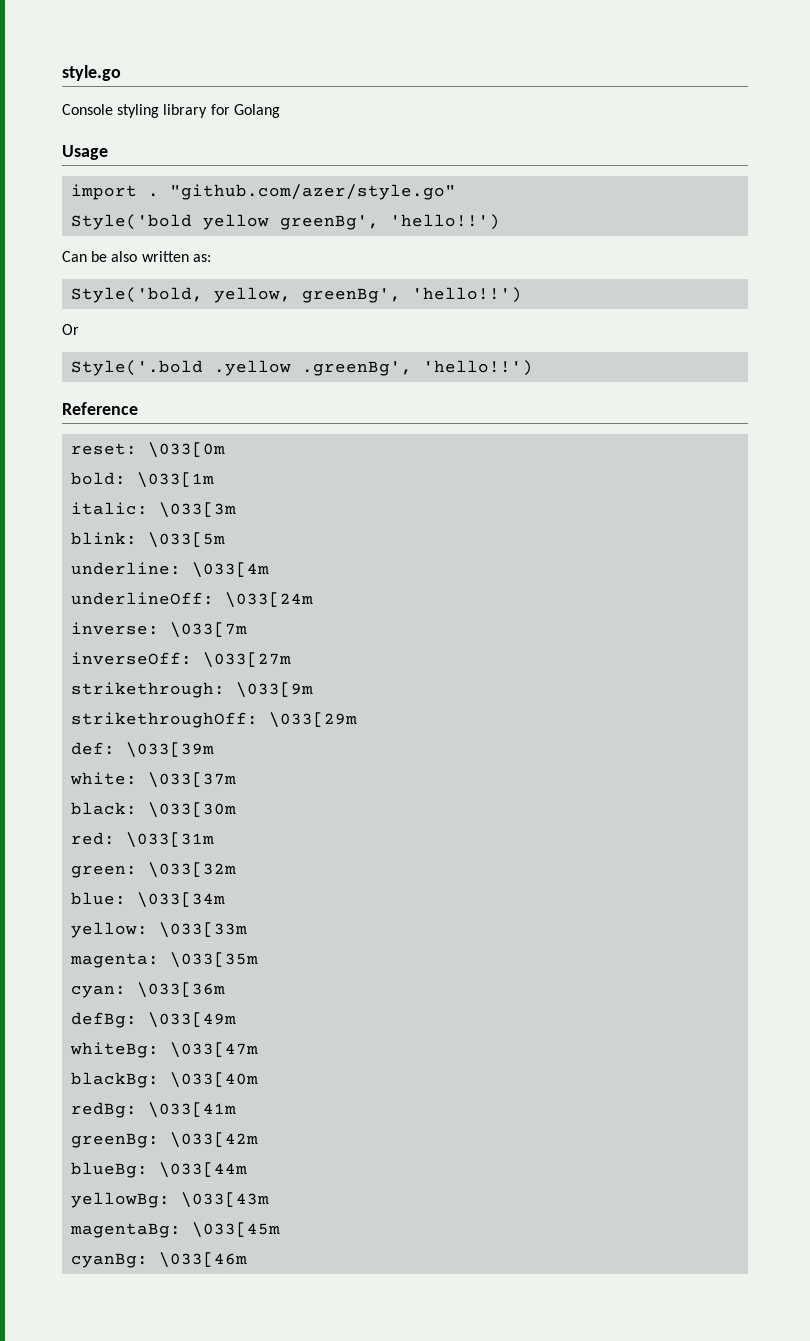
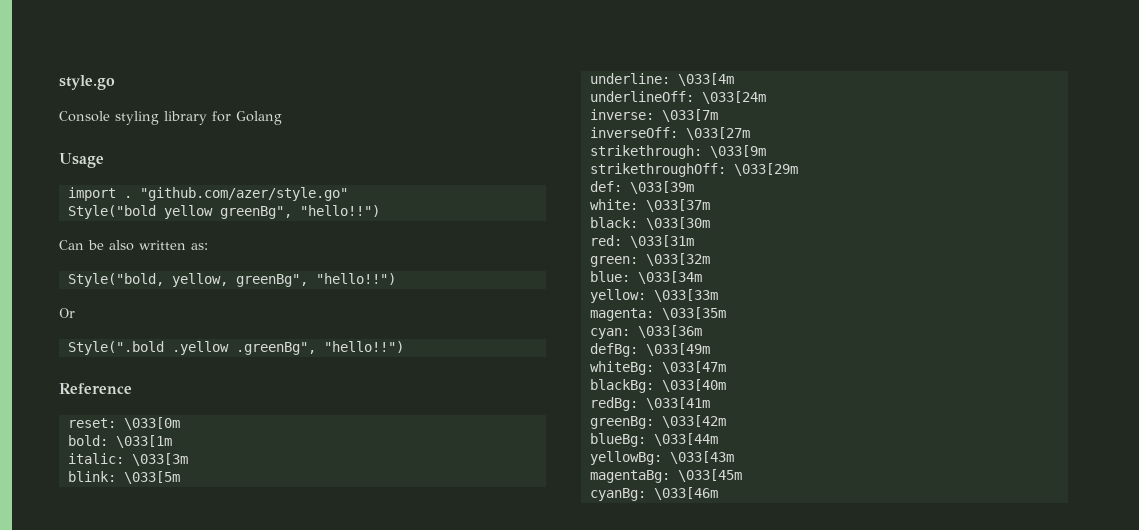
[71,214,501,230] Style('bold yellow greenBg', 'hello!!') -> [67,205,380,219] Style("bold yellow greenBg", "hello!!")
[71,287,523,303] [62,324,79,335] [71,360,534,376] Style('bold, yellow, greenBg', 'hello!!') // Or // Style('.bold .yellow .greenBg', 'hello!!') -> [67,273,396,287] [59,308,75,318] [67,341,404,355] Style("bold, yellow, greenBg", "hello!!") // Or // Style(".bold .yellow .greenBg", "hello!!")

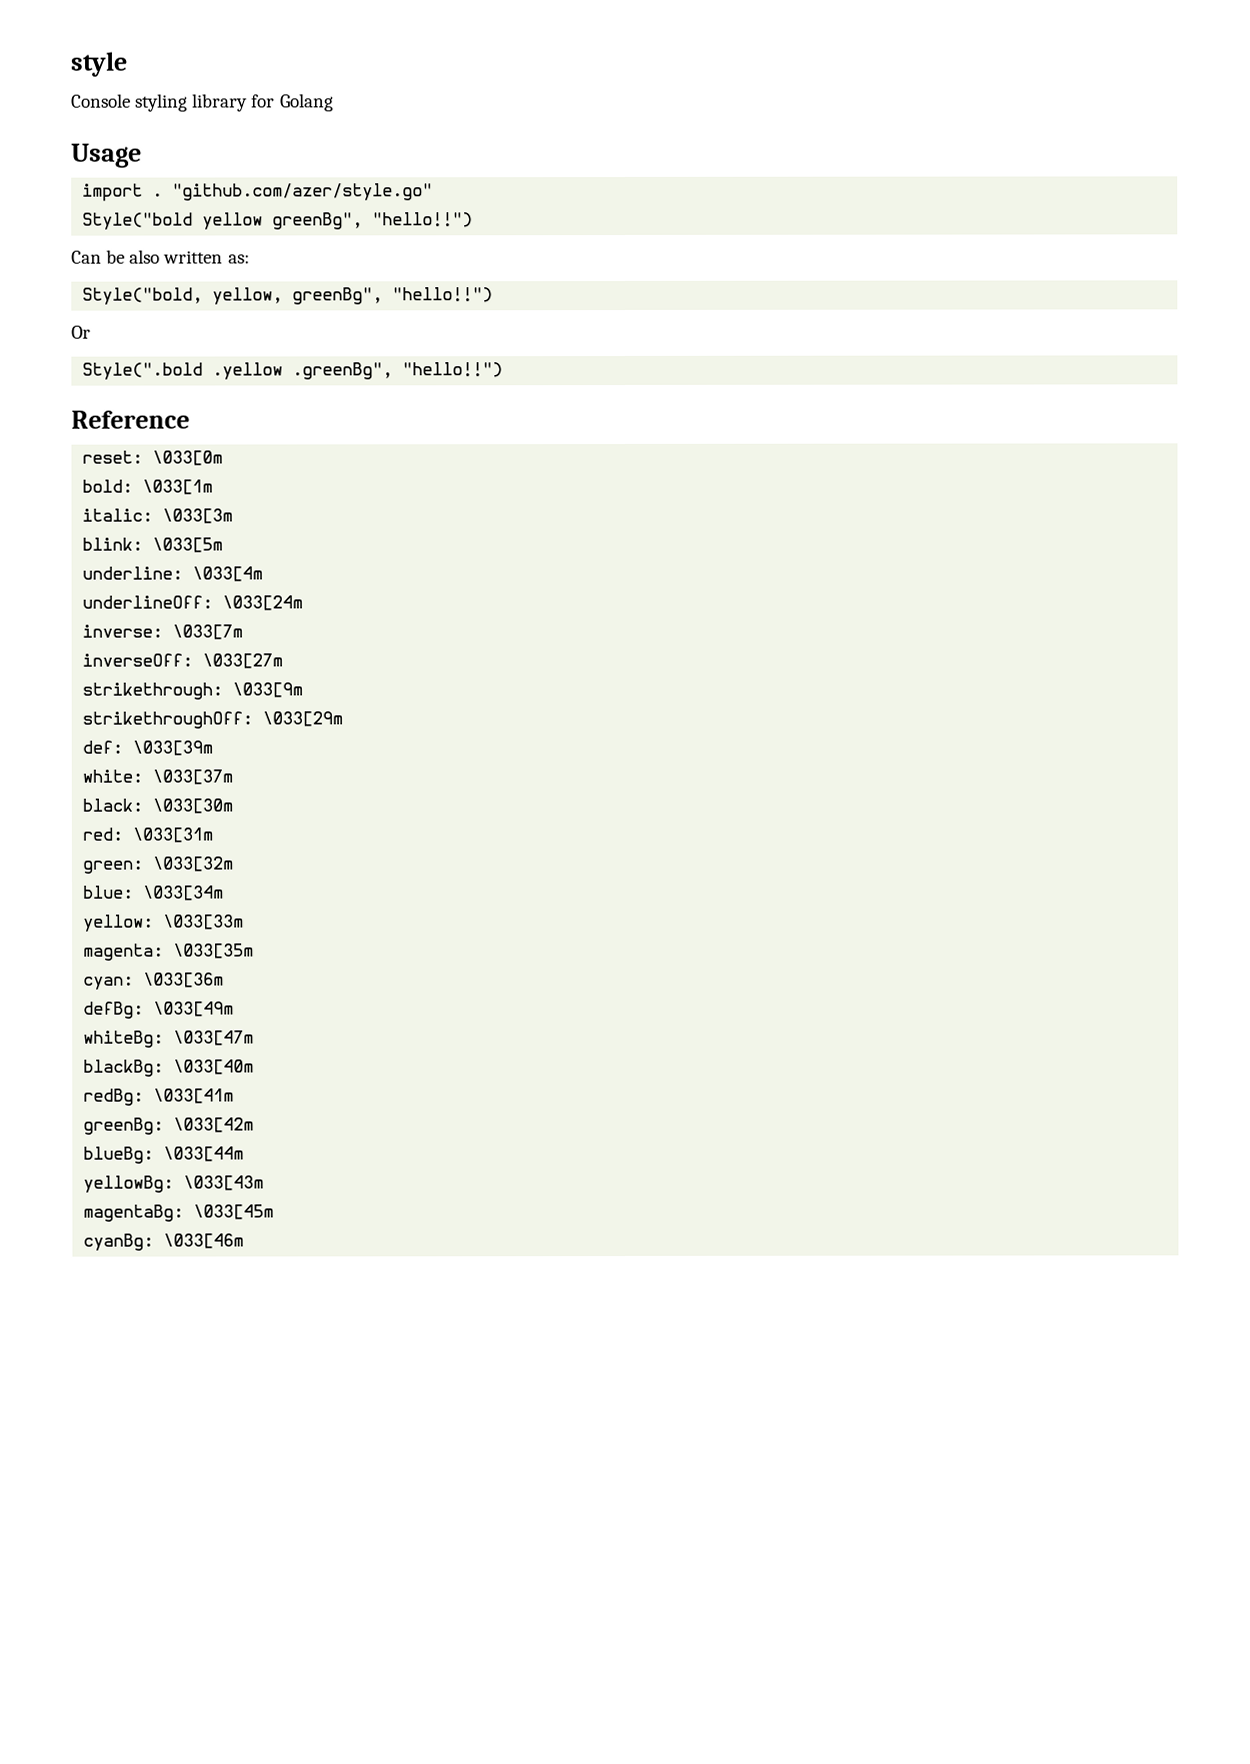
[59,75,115,90] style.go -> [70,51,128,77] style

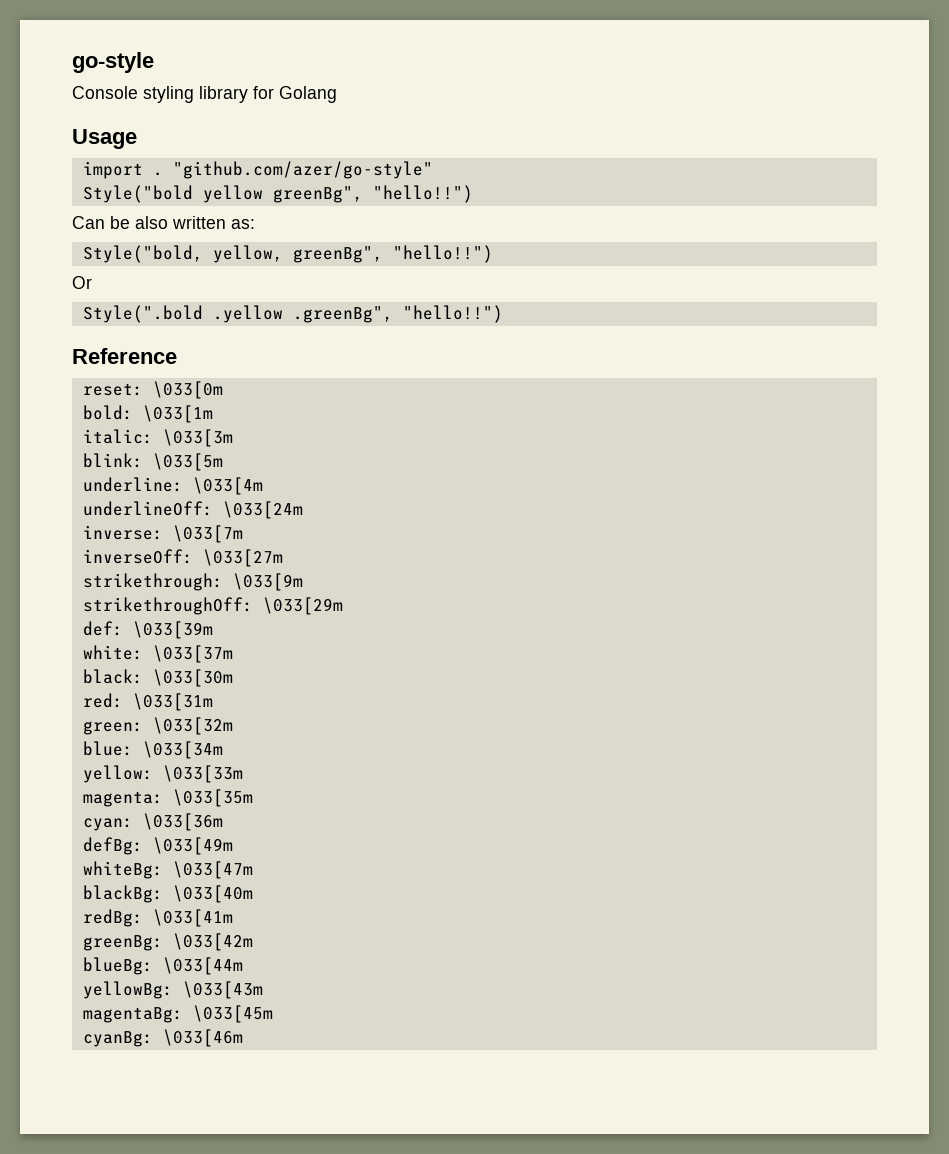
[70,51,128,77] style -> [72,52,154,73] go-style
[172,183,434,201] "github.com/azer/style.go" -> [172,161,433,179] "github.com/azer/go-style"

